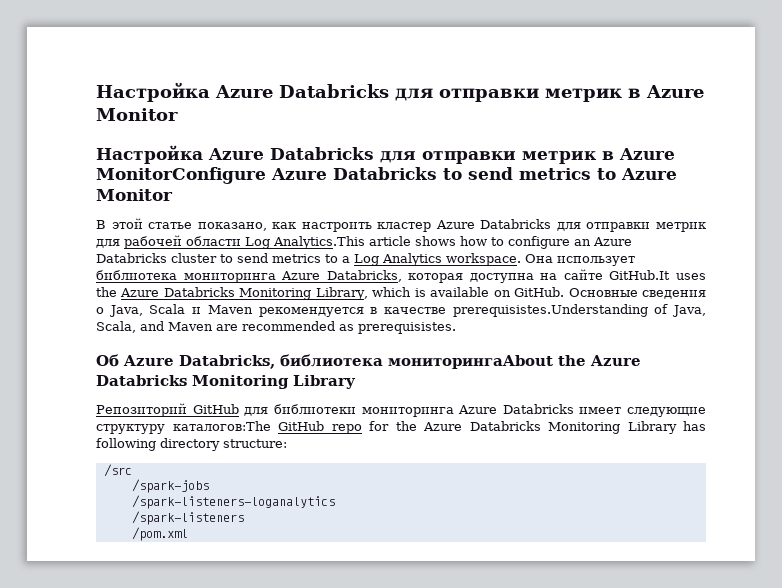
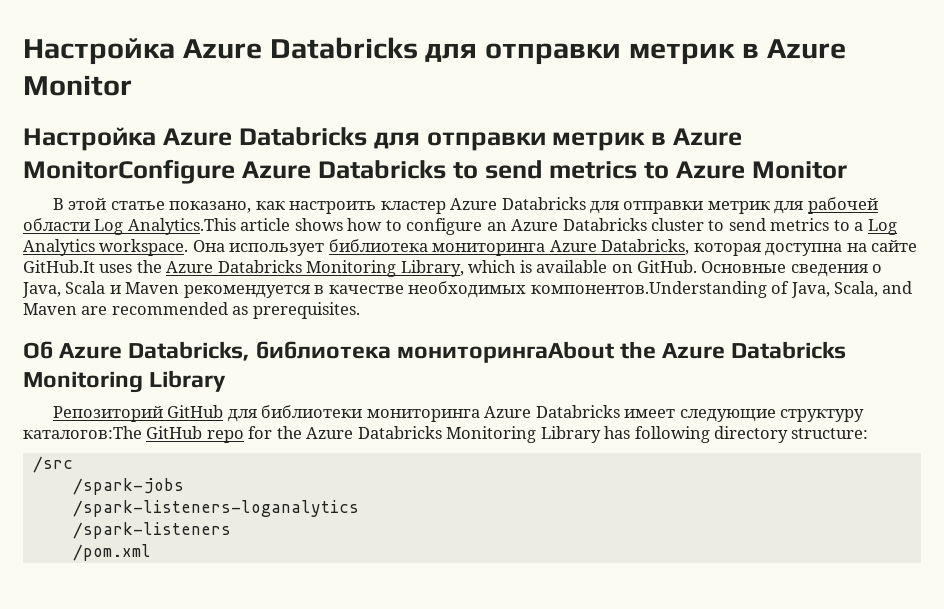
[452,304,648,317] prerequisistes.Understanding -> [408,281,767,298] необходимых компонентов.Understanding
[358,322,456,334] prerequisistes. -> [252,302,360,319] prerequisites.

